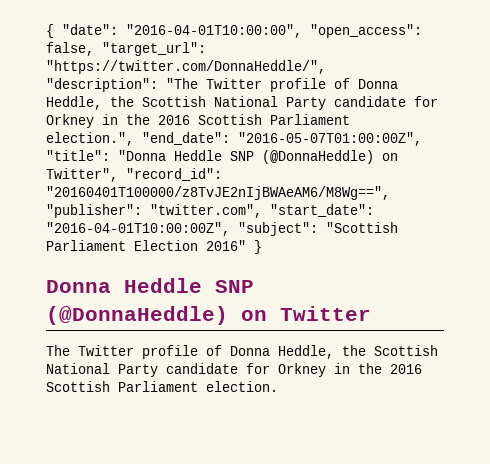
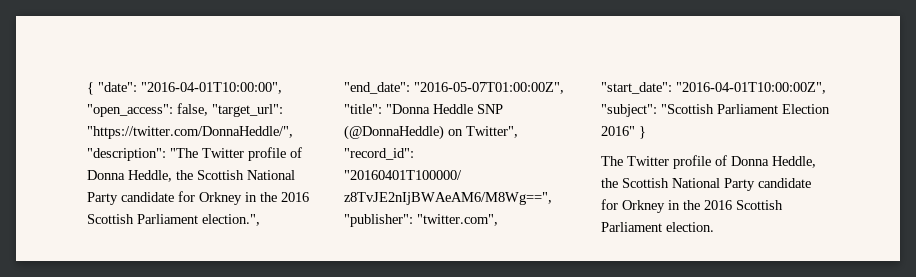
[46,278,254,293] [46,306,371,325] // Donna Heddle SNP (@DonnaHeddle) on Twitter -> (646, 132) none

